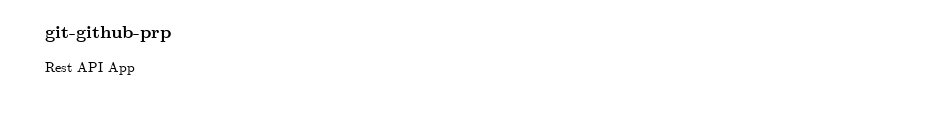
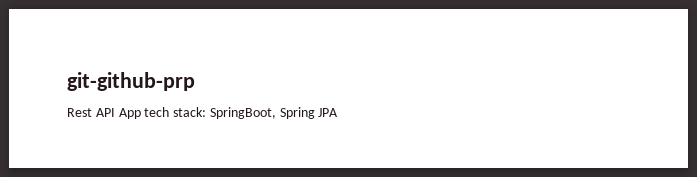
(135, 68) none -> [144,107,339,119] tech stack: SpringBoot, Spring JPA

